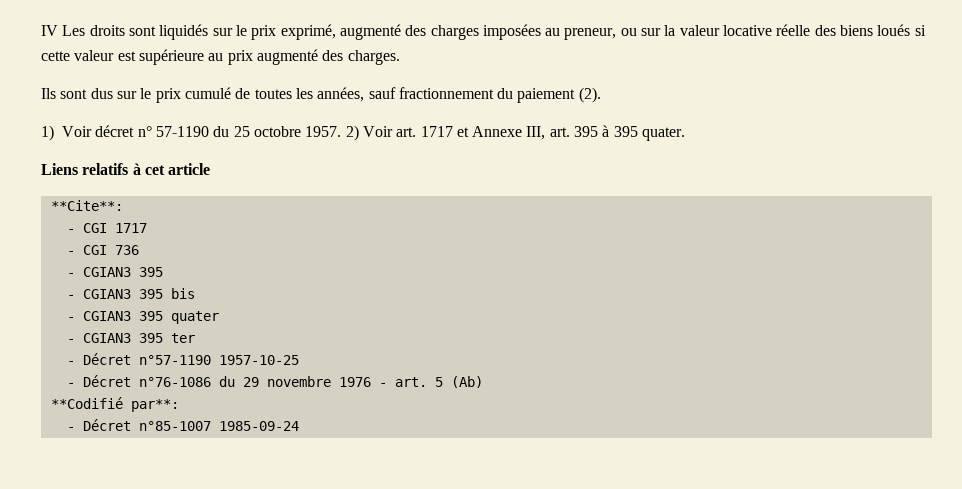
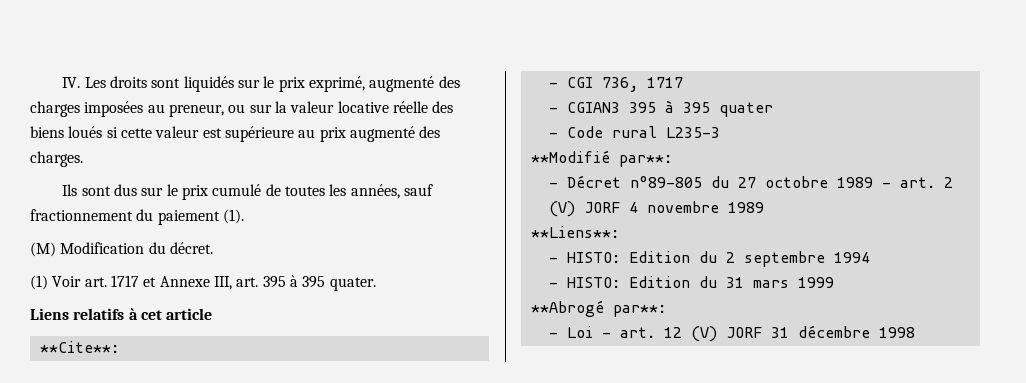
[41,25,58,36] IV -> [62,77,81,88] IV.
[578,87,601,103] [41,125,359,141] (2). // 1) Voir décret n° 57-1190 du 25 octobre 1957. 2) -> [222,209,244,224] [30,242,213,257] [30,275,48,290] (1). // (M) Modification du décret. // (1)
[114,223,147,233] [66,245,139,255] [66,267,163,277] [66,288,195,299] [66,311,219,324] [66,333,195,343] [66,353,299,365] [66,375,483,388] [50,397,179,412] [66,419,299,431] 1717 // - CGI 736 // - CGIAN3 395 // - CGIAN3 395 bis // - CGIAN3 395 quater // - CGIAN3 395 ter // - Décret n°57-1190 1957-10-25 // - Décret n°76-1086 du 29 novembre 1976 - art. 5 (Ab) // **Codifié par**: // - Décret n°85-1007 1985-09-24 -> [601,77,683,92] [548,100,773,117] [548,126,720,138] [530,150,672,167] [548,175,953,188] [548,201,764,217] [530,226,619,238] [548,251,870,267] [548,276,834,288] [530,300,666,317] [548,325,915,342] 736, 1717 // - CGIAN3 395 à 395 quater // - Code rural L235-3 // **Modifié par**: // - Décret n°89-805 du 27 octobre 1989 - art. 2 (V) JORF 4 novembre 1989 // **Liens**: // - HISTO: Edition du 2 septembre 1994 // - HISTO: Edition du 31 mars 1999 // **Abrogé par**: // - Loi - art. 12 (V) JORF 31 décembre 1998

